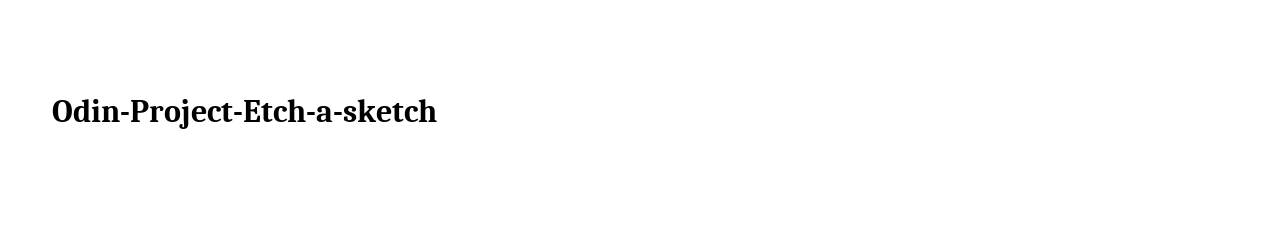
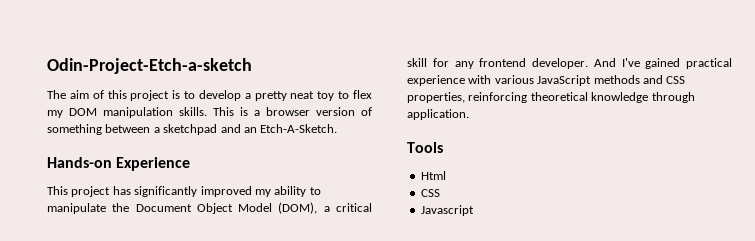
(437, 114) none -> [47,90,373,101] [47,107,372,118] [47,124,338,135] [47,157,191,171] [47,186,321,197] [47,202,372,214] [407,58,732,69] [407,75,686,86] [407,92,695,103] [407,109,469,120] [407,142,443,153] [420,171,446,180] [420,189,440,197] [420,205,474,216] // The aim of this project is to develop a pretty neat toy to flex my DOM manipulation skills. This is a browser version of something between a sketchpad and an Etch-A-Sketch. // Hands-on Experience // This project has significantly improved my ability to manipulate the Document Object Model (DOM), a critical skill for any frontend developer. And I've gained practical experience with various JavaScript methods and CSS properties, reinforcing theoretical knowledge through application. // Tools // Html // CSS // Javascript

